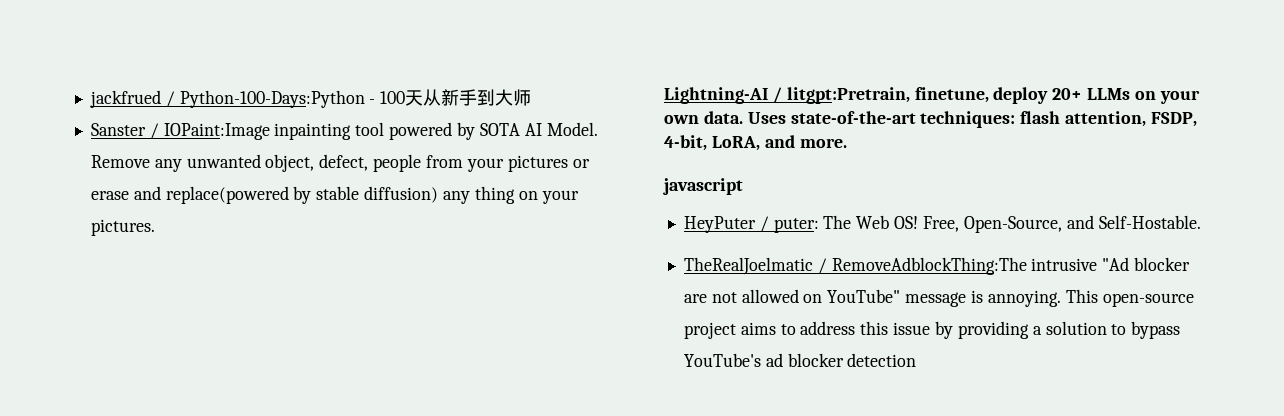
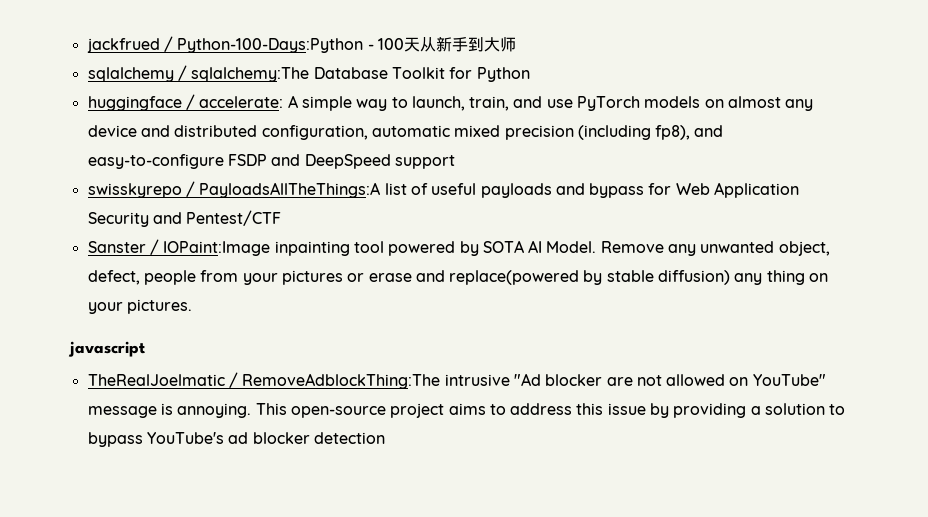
(532, 97) none -> [87,65,530,82] [87,94,814,111] [87,125,724,140] [87,154,455,169] [87,181,800,198] [87,210,282,227] // sqlalchemy / sqlalchemy:The Database Toolkit for Python // huggingface / accelerate: A simple way to launch, train, and use PyTorch models on almost any device and distributed configuration, automatic mixed precision (including fp8), and easy-to-configure FSDP and DeepSpeed support // swisskyrepo / PayloadsAllTheThings:A list of useful payloads and bypass for Web Application Security and Pentest/CTF
[664,87,1200,104] [664,111,1198,128] [664,135,847,151] [663,178,743,195] [683,215,1201,233] Lightning-AI / litgpt:Pretrain, finetune, deploy 20+ LLMs on your own data. Uses state-of-the-art techniques: flash attention, FSDP, 4-bit, LoRA, and more. // javascript // HeyPuter / puter: The Web OS! Free, Open-Source, and Self-Hostable. -> [68,341,145,357] javascript

